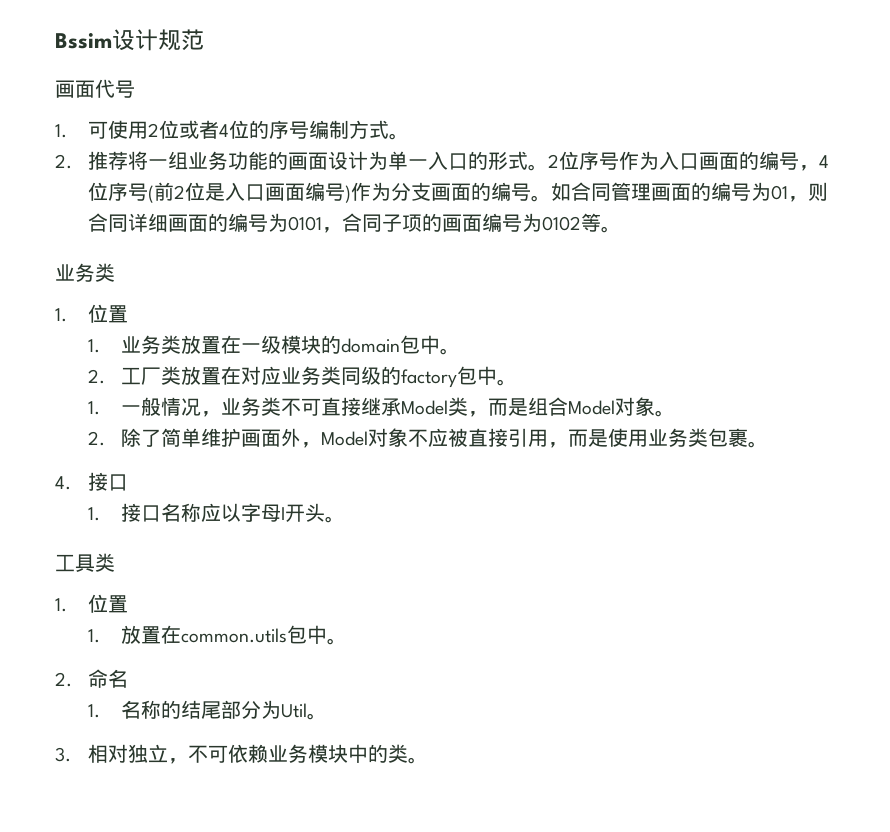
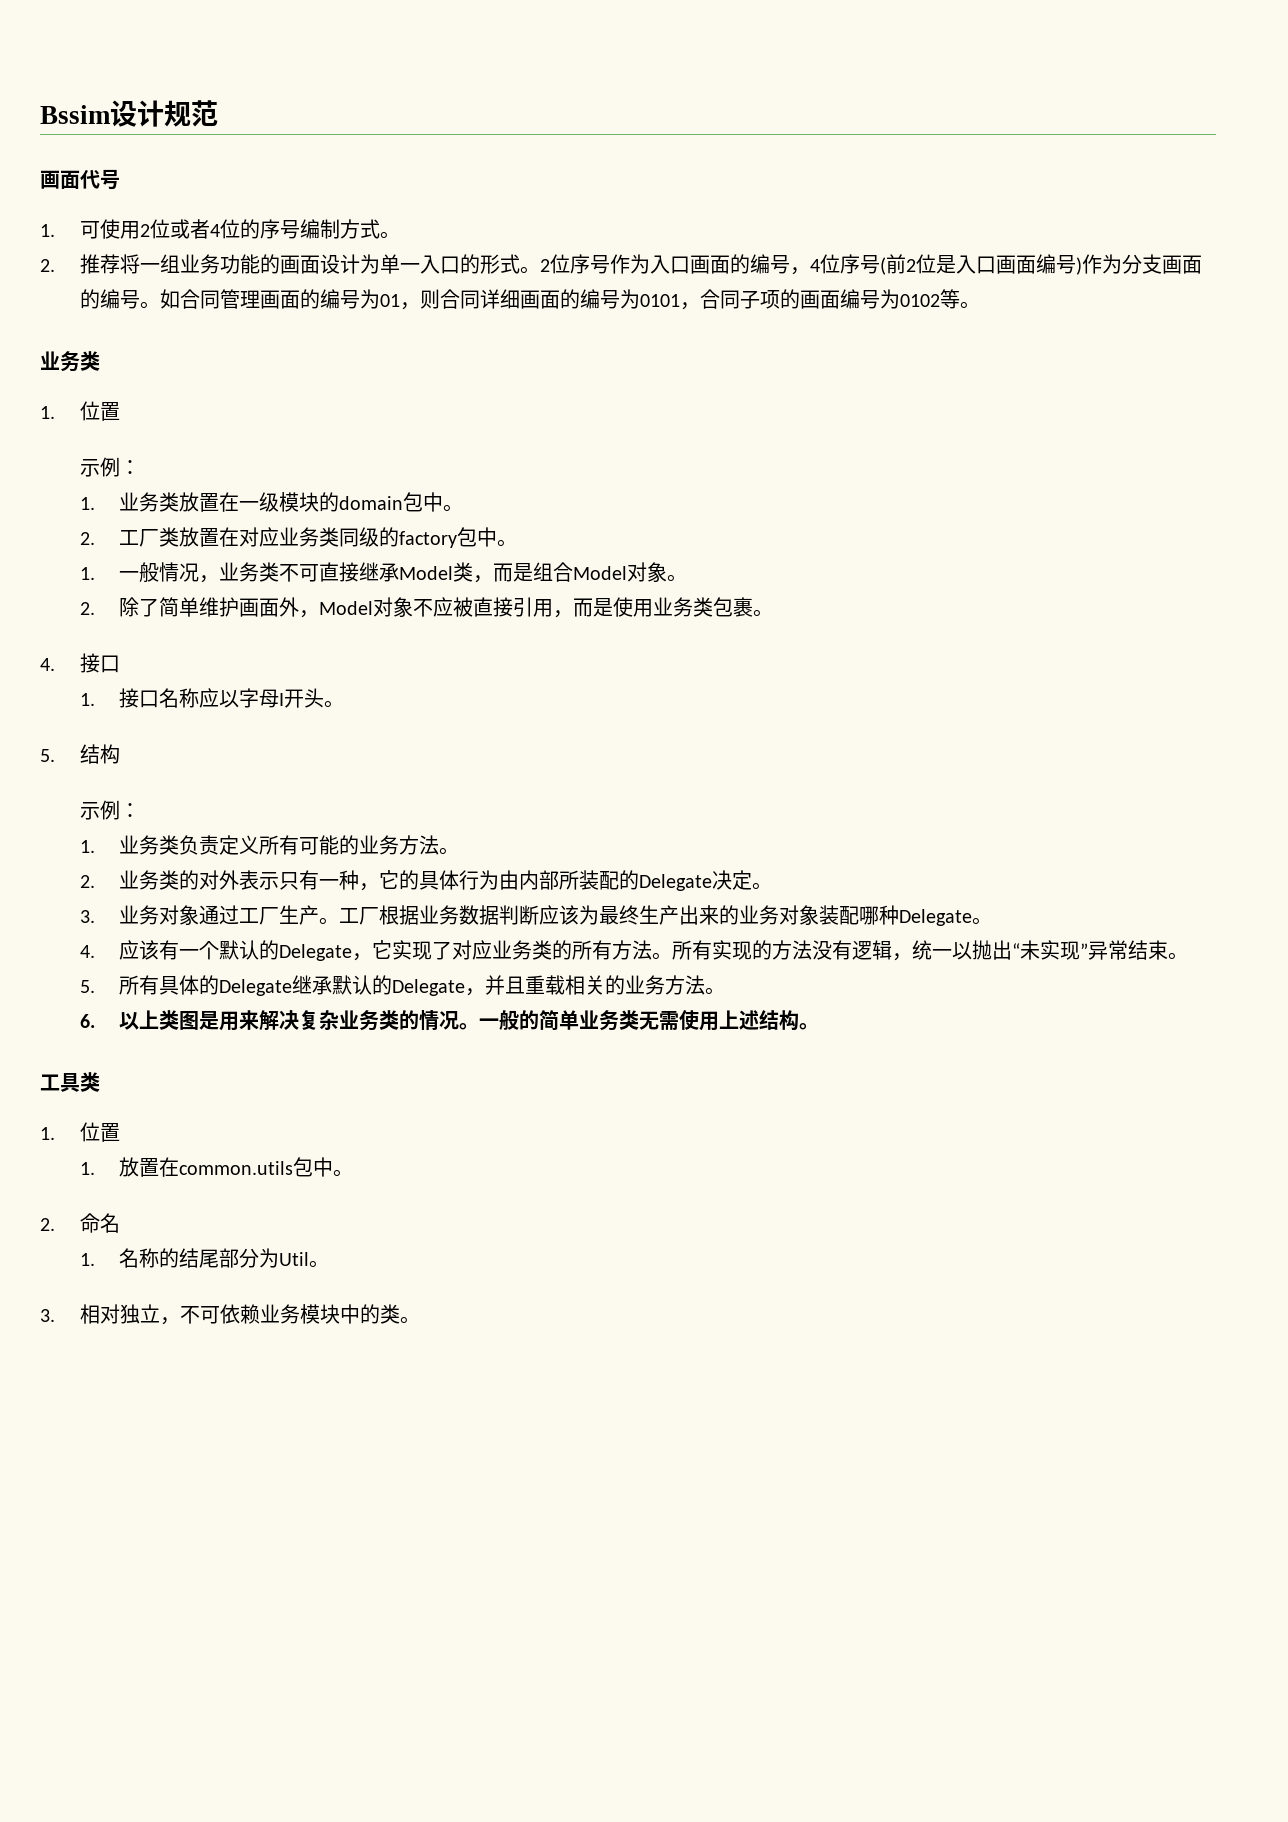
(129, 314) none -> [79,457,140,477] // 示例：
(346, 519) none -> [40,744,120,764] [79,800,140,820] [79,835,460,855] [79,870,773,891] [79,905,993,926] [79,940,1189,961] [79,975,726,996] [79,1010,820,1031] // 5.结构 // 示例： // 1.业务类负责定义所有可能的业务方法。 // 2.业务类的对外表示只有一种，它的具体行为由内部所装配的Delegate决定。 // 3.业务对象通过工厂生产。工厂根据业务数据判断应该为最终生产出来的业务对象装配哪种Delegate。 // 4.应该有一个默认的Delegate，它实现了对应业务类的所有方法。所有实现的方法没有逻辑，统一以抛出“未实现”异常结束。 // 5.所有具体的Delegate继承默认的Delegate，并且重载相关的业务方法。 // 6.以上类图是用来解决复杂业务类的情况。一般的简单业务类无需使用上述结构。

